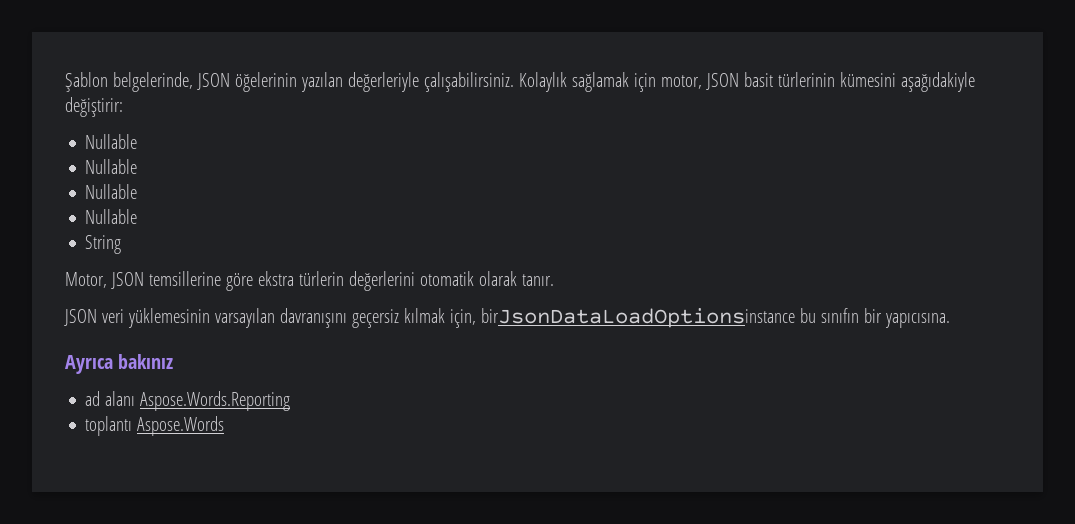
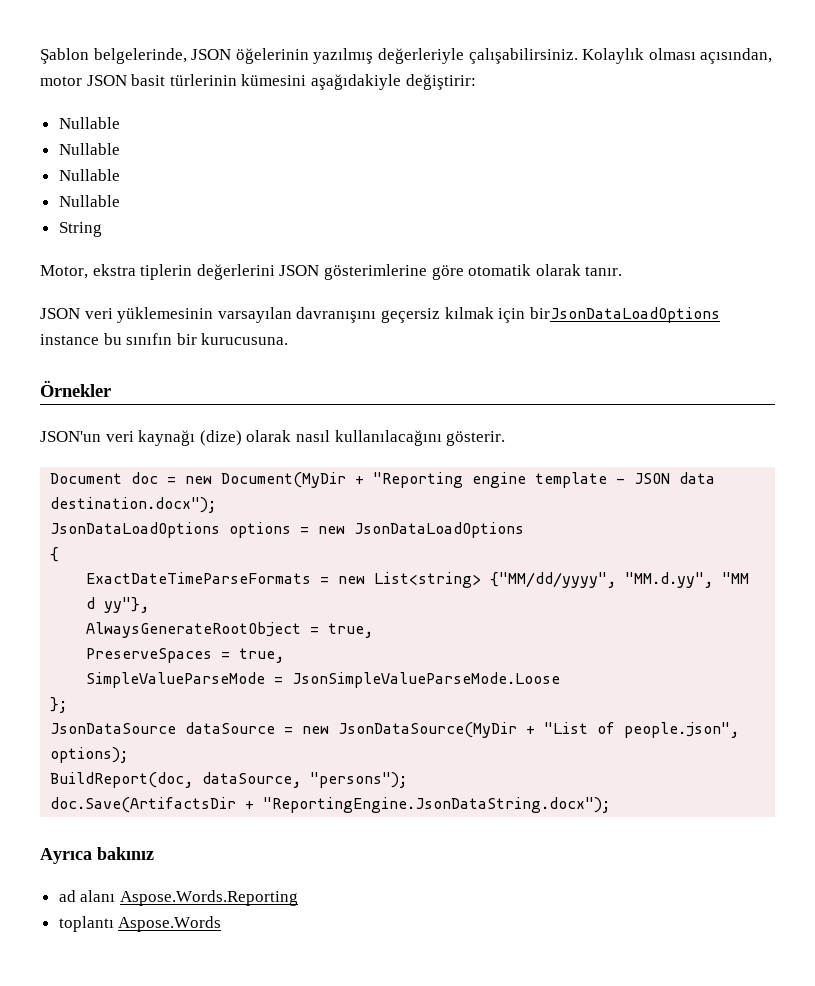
[300,72,343,92] yazılan -> [313,48,374,64] yazılmış
[571,72,702,92] sağlamak için motor, -> [648,48,773,64] [40,76,82,86] olması açısından, motor
[110,271,415,291] JSON temsillerine göre ekstra türlerin değerlerini -> [92,264,464,280] ekstra tiplerin değerlerini JSON gösterimlerine göre
[449,308,950,328] için, birJsonDataLoadOptionsinstance bu sınıfın bir yapıcısına. -> [498,307,720,323] [40,333,289,345] [40,380,111,397] [40,430,506,446] [50,472,716,488] [50,497,217,513] [50,522,525,538] [50,547,60,562] [86,572,750,588] [86,597,150,613] [86,622,374,638] [86,648,285,663] [86,672,561,688] [50,697,68,713] [50,722,740,738] [50,747,129,763] [50,772,408,788] [50,797,611,813] için birJsonDataLoadOptions instance bu sınıfın bir kurucusuna. // Örnekler // JSON'un veri kaynağı (dize) olarak nasıl kullanılacağını gösterir. // Document doc = new Document(MyDir + "Reporting engine template - JSON data destination.docx"); // JsonDataLoadOptions options = new JsonDataLoadOptions // { // ExactDateTimeParseFormats = new List<string> {"MM/dd/yyyy", "MM.d.yy", "MM d yy"}, // AlwaysGenerateRootObject = true, // PreserveSpaces = true, // SimpleValueParseMode = JsonSimpleValueParseMode.Loose // }; // JsonDataSource dataSource = new JsonDataSource(MyDir + "List of people.json", options); // BuildReport(doc, dataSource, "persons"); // doc.Save(ArtifactsDir + "ReportingEngine.JsonDataString.docx");

